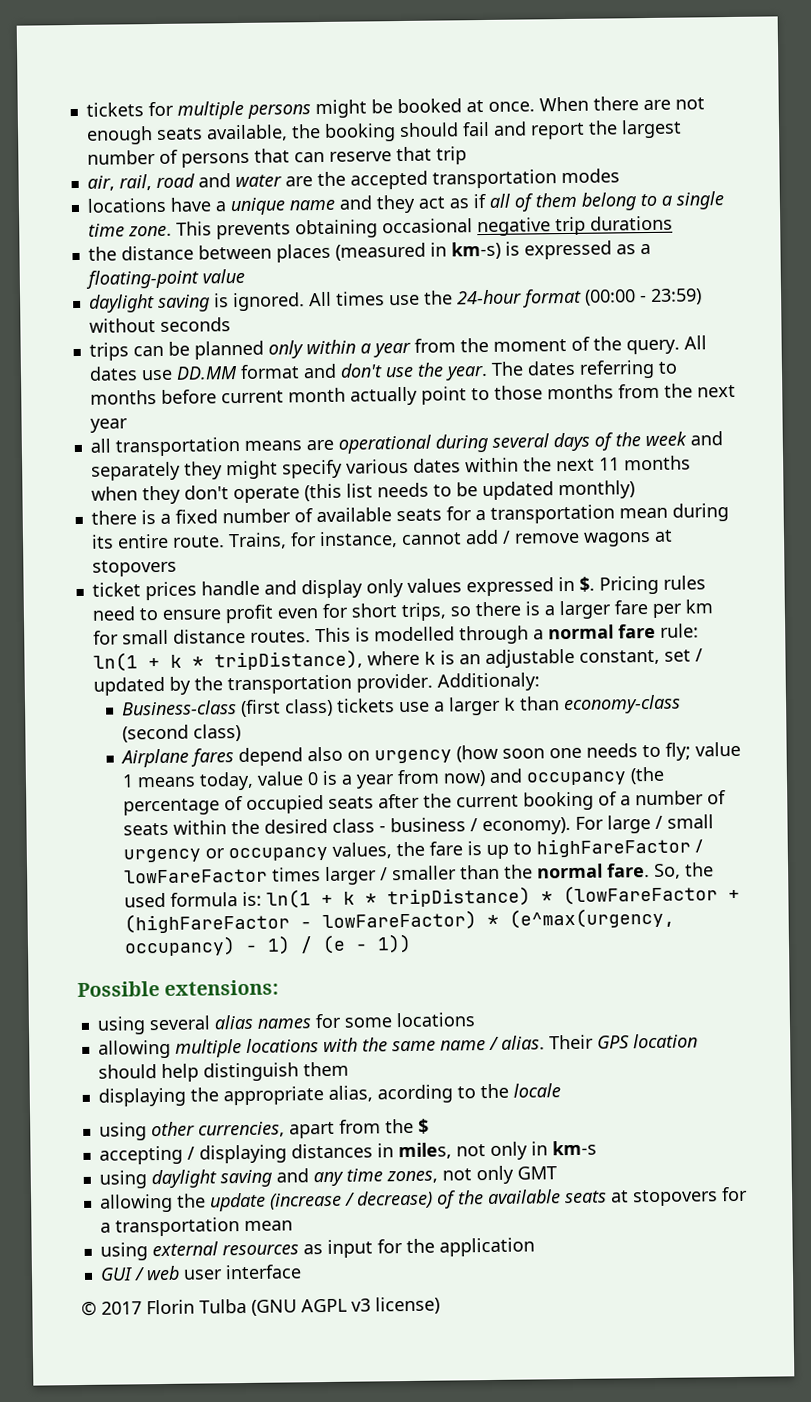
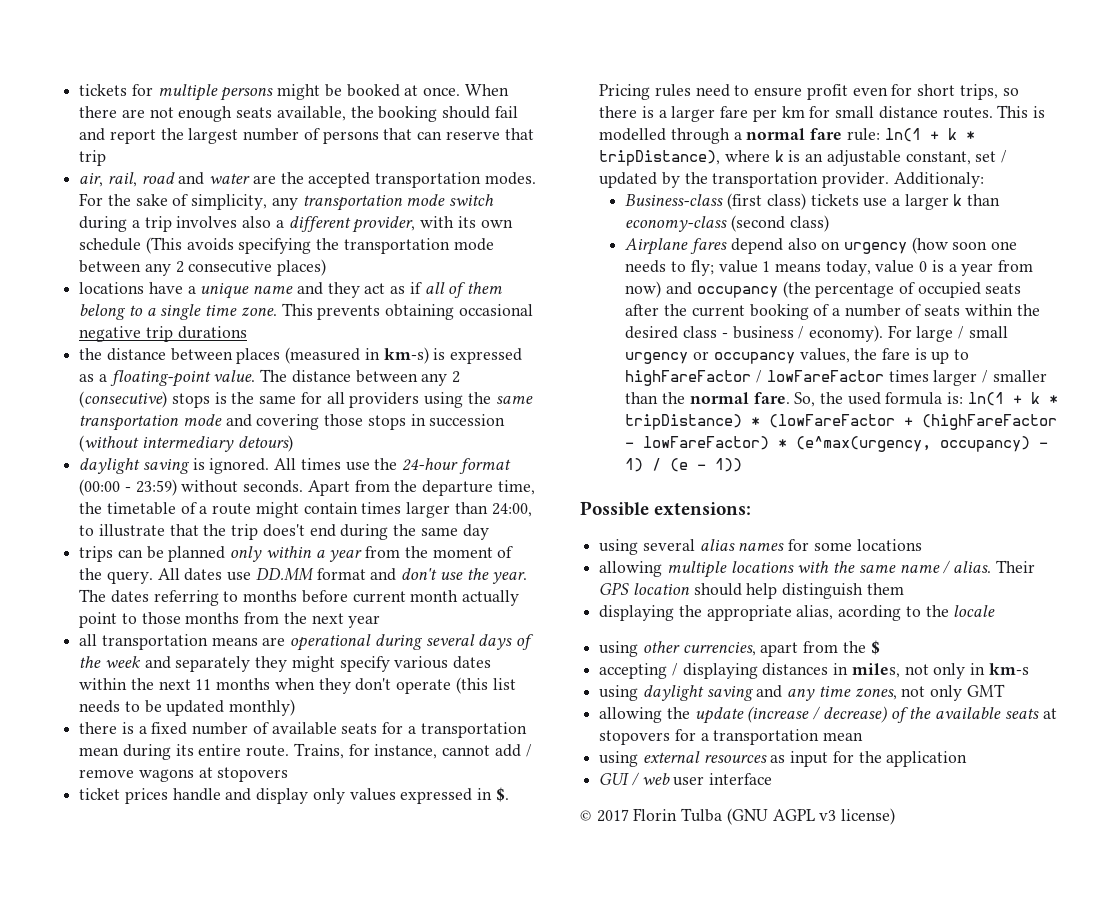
[560,168,620,184] modes -> [484,172,536,185] [79,193,495,211] [79,216,513,233] [79,237,494,254] [79,259,327,276] modes. For the sake of simplicity, any transportation mode switch during a trip involves also a different provider, with its own schedule (This avoids specifying the transportation mode between any 2 consecutive places)
[201,268,245,284] value -> [213,369,461,386] [79,391,533,408] [79,414,506,431] [79,435,293,452] value. The distance between any 2 (consecutive) stops is the same for all providers using the same transportation mode and covering those stops in succession (without intermediary detours)
[159,317,231,332] seconds -> [243,480,535,496] [79,502,532,518] [79,524,489,540] seconds. Apart from the departure time, the timetable of a route might contain times larger than 24:00, to illustrate that the trip does't end during the same day

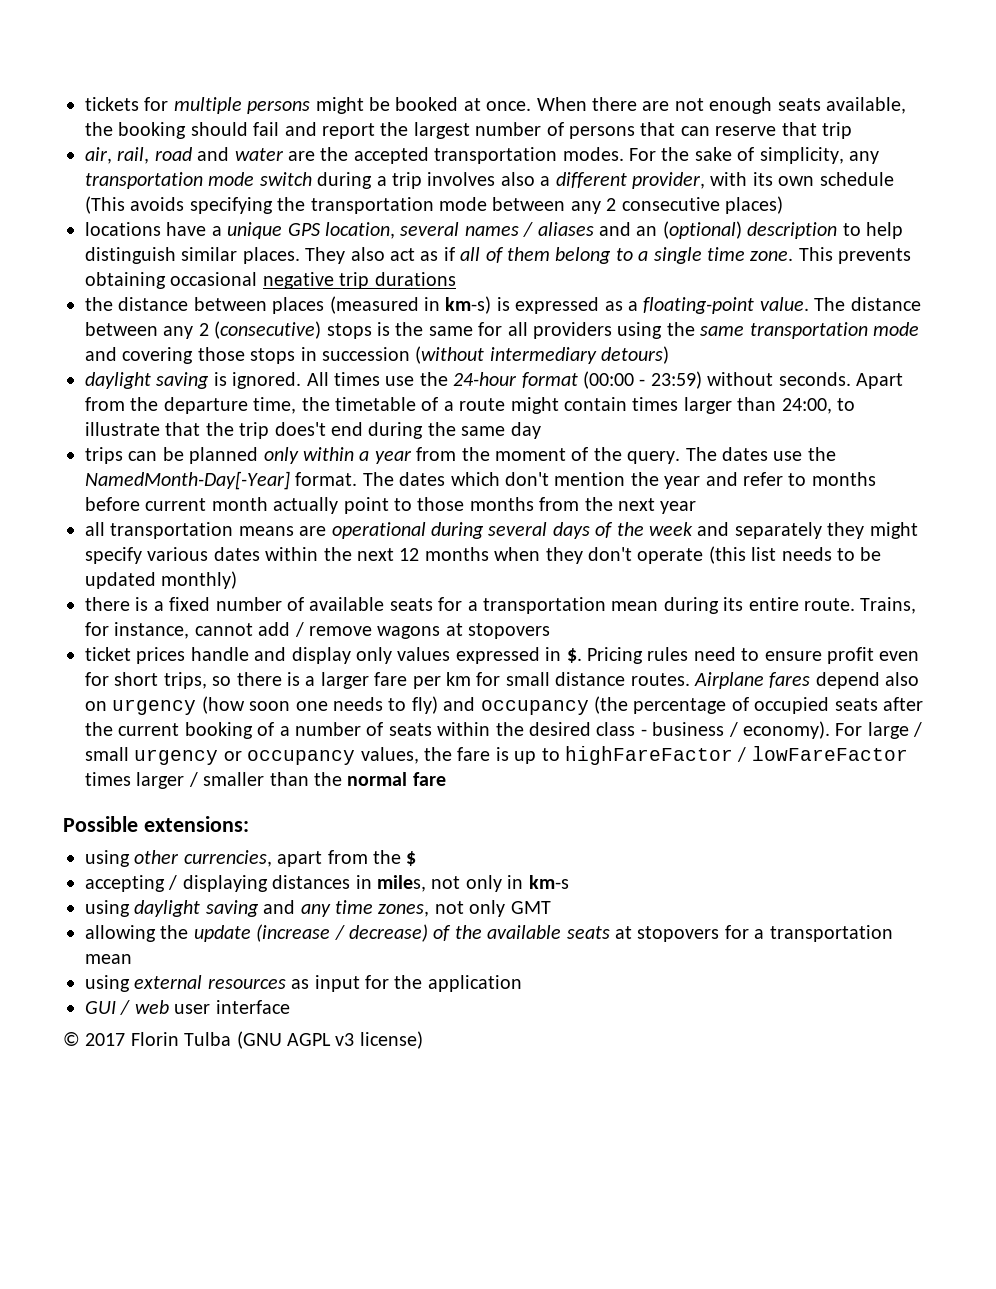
[253,282,360,298] name and they -> [287,221,903,239] [85,247,385,264] GPS location, several names / aliases and an (optional) description to help distinguish similar places. They also
[157,568,180,580] All -> [685,447,717,461] The
[255,568,528,584] [79,589,219,606] DD.MM format and don't use the year. The dates referring -> [807,447,836,461] [85,471,783,490] the NamedMonth-Day[-Year] format. The dates which don't mention the year and refer
[195,679,212,690] 11 -> [399,548,420,561] 12
[997,105,1045,118] [599,128,975,144] [599,150,1008,166] [599,172,984,188] [625,193,1001,210] [625,215,829,232] This is modelled through a normal fare rule: ln(1 + k * tripDistance), where k is an adjustable constant, set / updated by the transportation provider. Additionaly: // Business-class (first class) tickets use a larger k than economy-class (second class) // -> (690, 679) none
[690,260,1034,276] [625,281,662,298] fly; value 1 means today, value 0 is a year from now) -> [411,696,438,714] fly)
[753,392,1058,407] [625,414,1058,430] [625,436,1049,452] [625,458,743,472] [580,501,752,516] [599,539,922,555] [599,560,1035,578] [599,582,904,599] [599,605,996,621] fare. So, the used formula is: ln(1 + k * tripDistance) * (lowFareFactor + (highFareFactor - lowFareFactor) * (e^max(urgency, occupancy) - 1) / (e - 1)) // Possible extensions: // using several alias names for some locations // allowing multiple locations with the same name / alias. Their GPS location should help distinguish them // displaying the appropriate alias, acording to the locale -> [412,772,446,786] [63,816,249,832] fare // Possible extensions:

